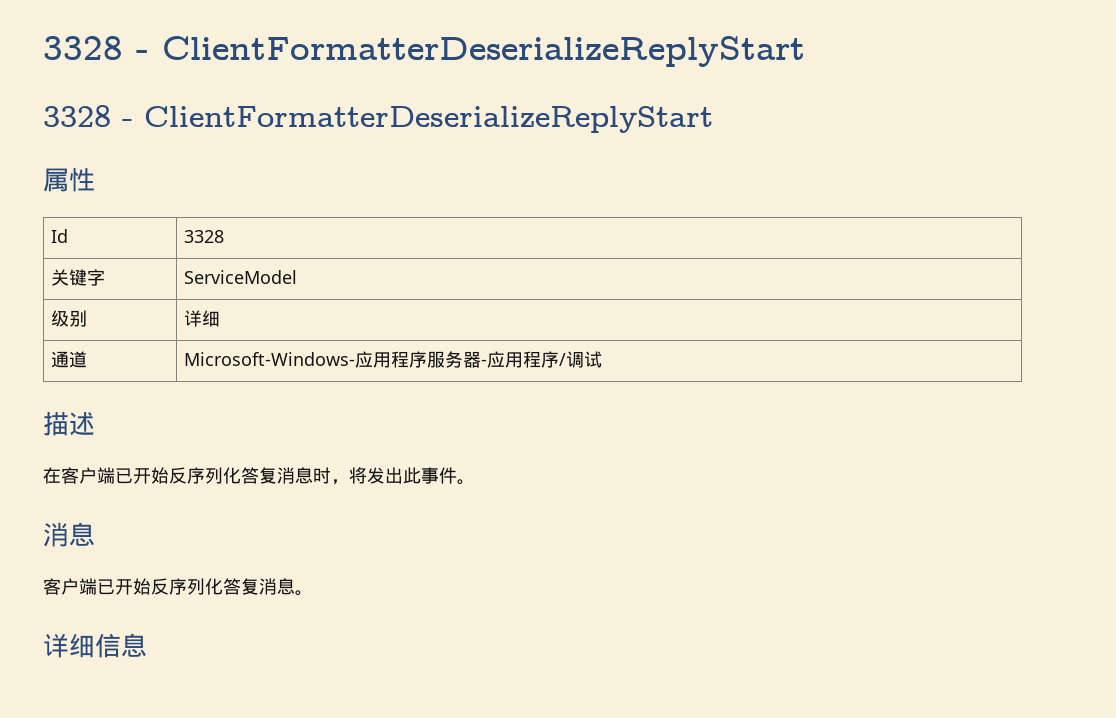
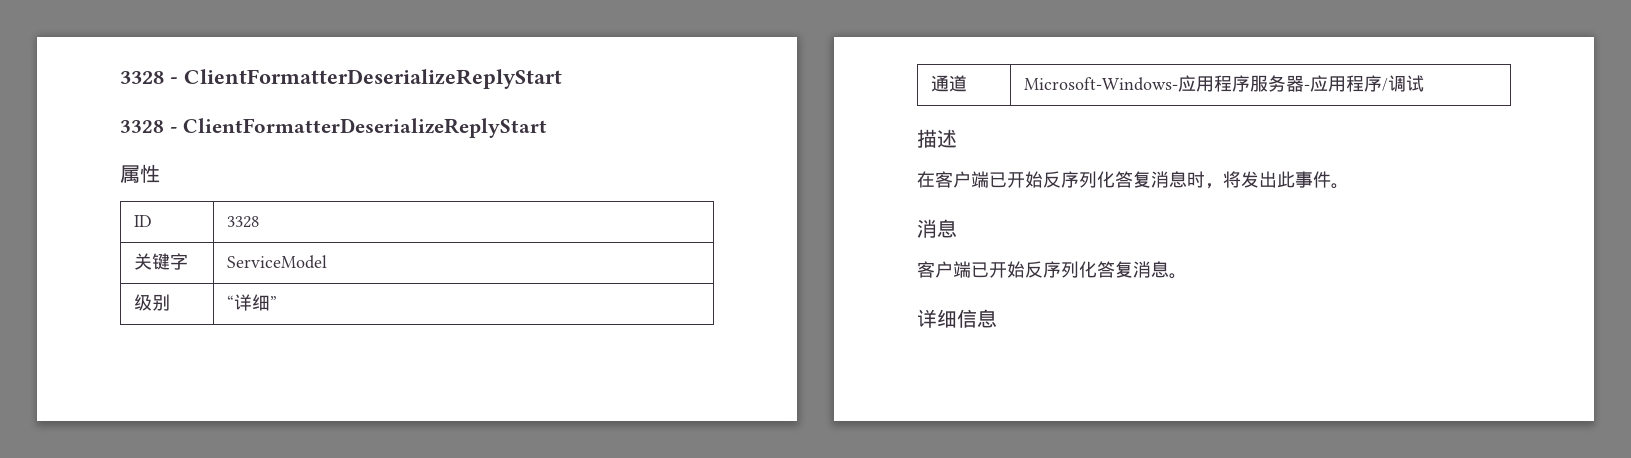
[51,229,69,243] Id -> [133,215,152,227] ID
[184,310,221,327] 详细 -> [226,294,277,311] “详细”

